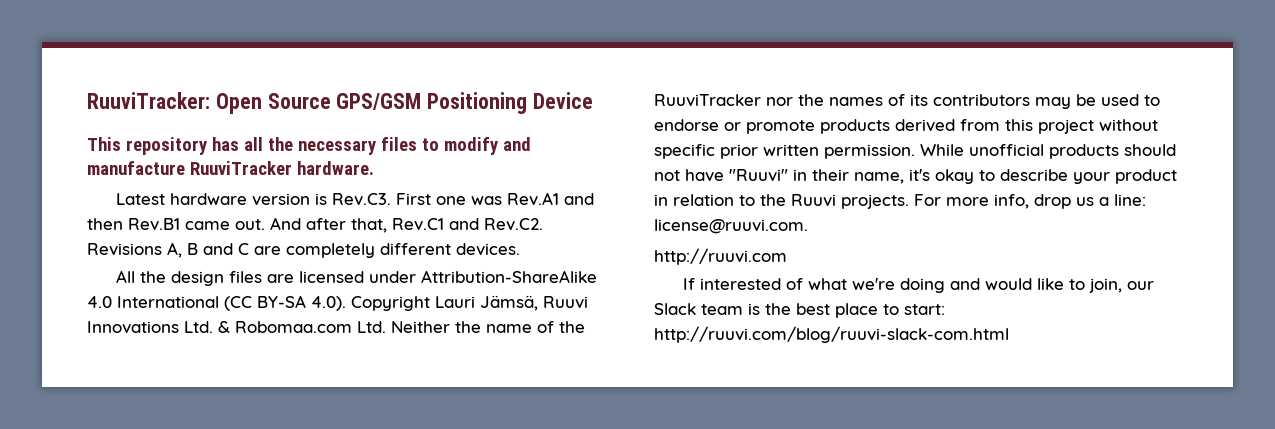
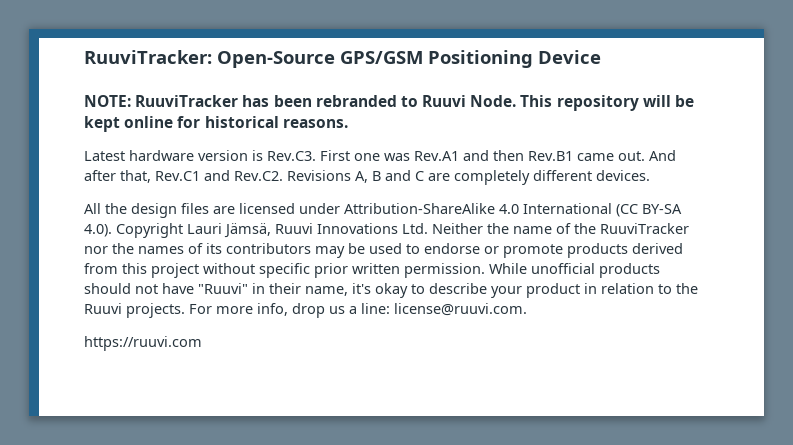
[215,93,331,114] Open Source -> [217,51,335,68] Open-Source
[87,137,531,155] [87,161,374,175] This repository has all the necessary files to modify and manufacture RuuviTracker hardware. -> [84,95,695,111] [84,116,348,132] NOTE: RuuviTracker has been rebranded to Ruuvi Node. This repository will be kept online for historical reasons.
[218,321,386,333] & Robomaa.com Ltd. -> (428, 228) none
[654,248,787,265] [683,278,1155,293] [654,303,945,318] [654,326,1009,343] http://ruuvi.com // If interested of what we're doing and would like to join, our Slack team is the best place to start: http://ruuvi.com/blog/ruuvi-slack-com.html -> [84,336,202,351] https://ruuvi.com

